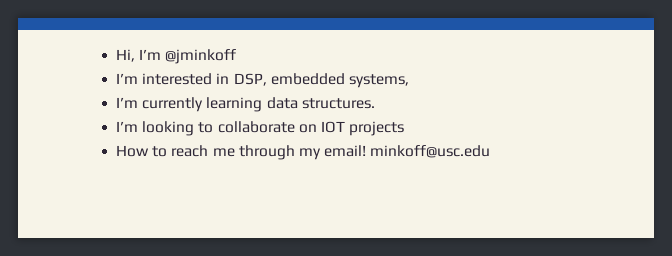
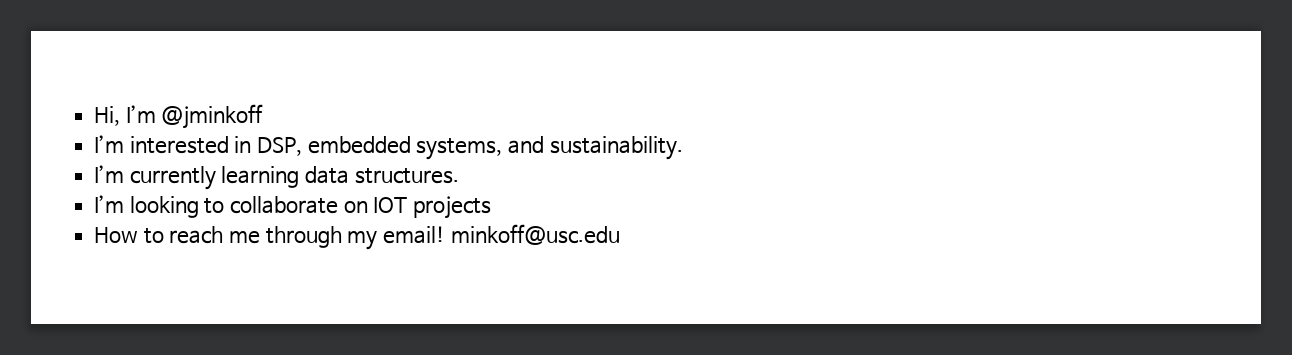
(409, 81) none -> [508,136,683,160] and sustainability.

